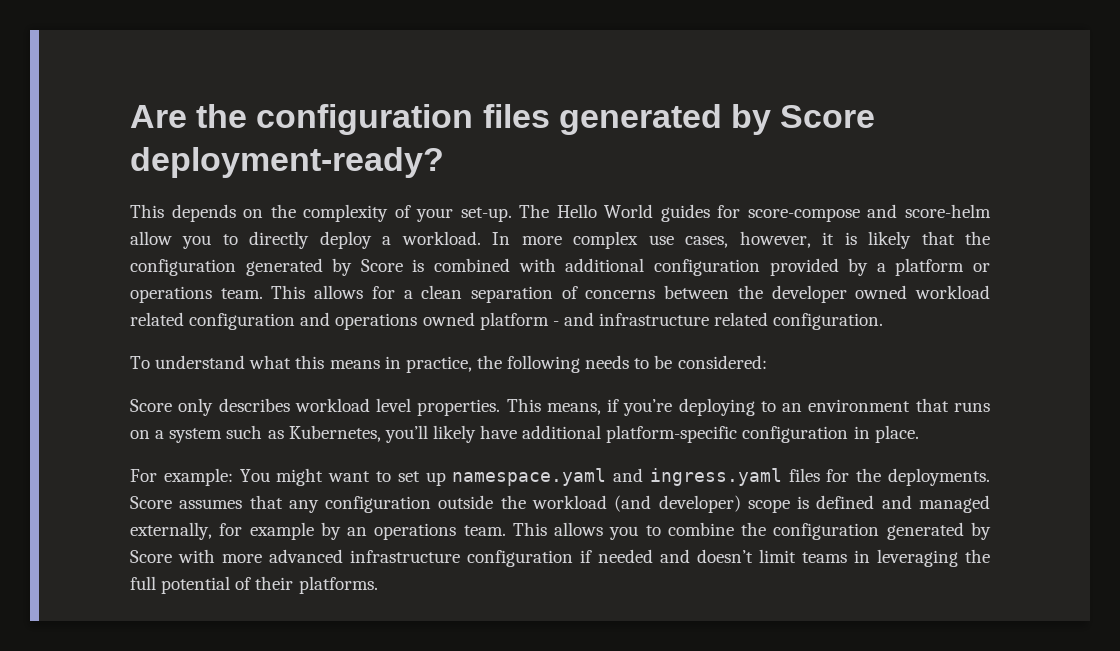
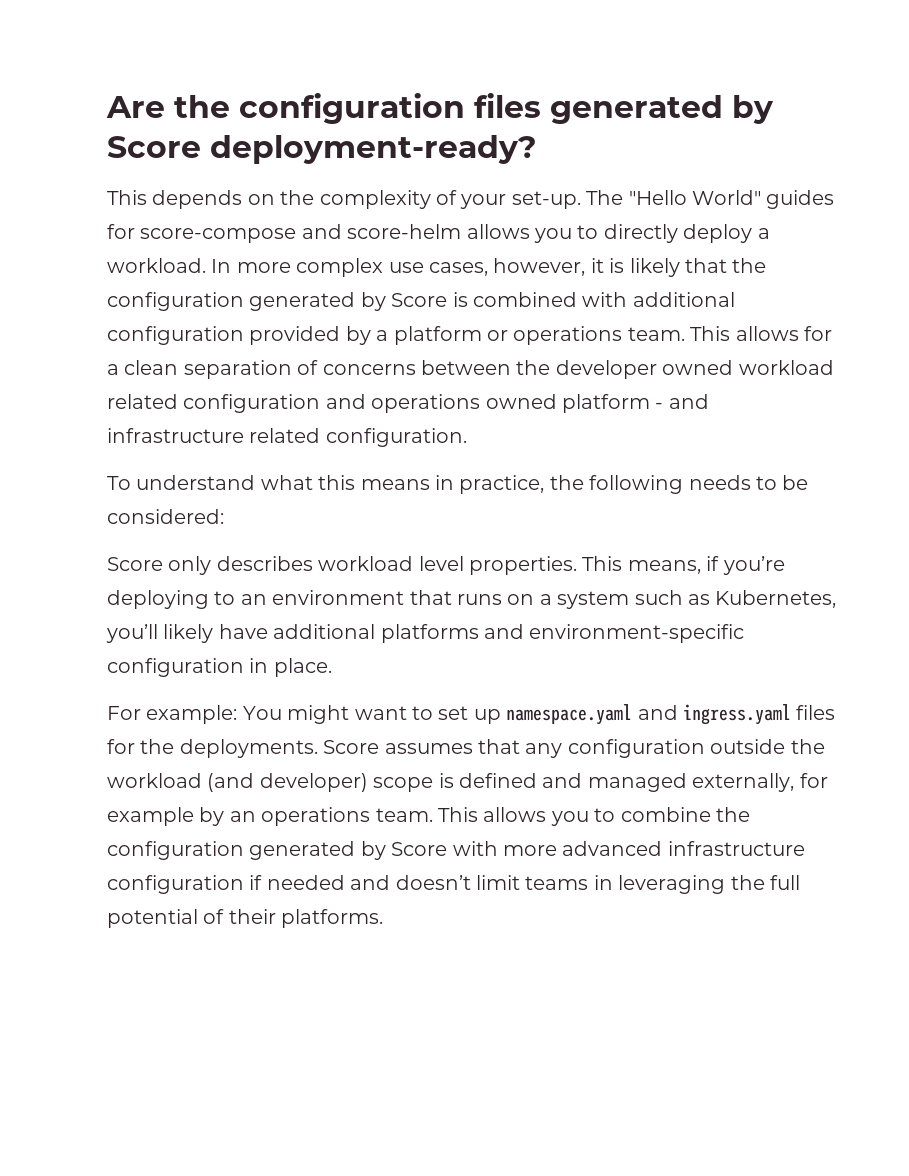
[556,204,654,218] Hello World -> [628,190,761,205] "Hello World"
[130,231,172,245] allow -> [466,224,530,239] allows
[606,425,738,443] platform-specific -> [380,624,745,643] platforms and environment-specific

